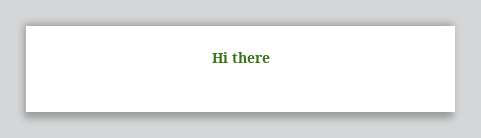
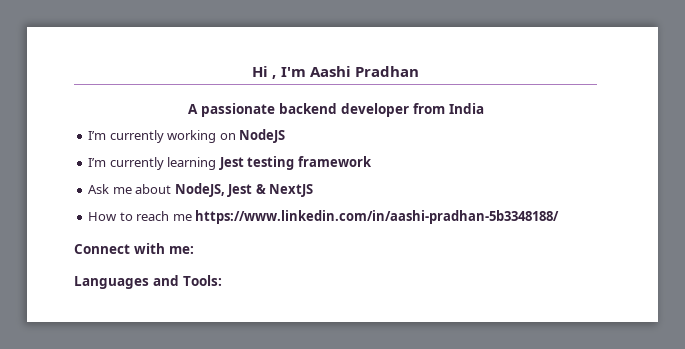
[231,52,270,63] there -> [272,66,419,79] [187,103,484,117] [88,129,286,143] [88,156,372,170] [88,183,314,197] [88,210,560,224] [74,243,194,254] [74,275,222,289] , I'm Aashi Pradhan // A passionate backend developer from India // I’m currently working on NodeJS // I’m currently learning Jest testing framework // Ask me about NodeJS, Jest & NextJS // How to reach me https://www.linkedin.com/in/aashi-pradhan-5b3348188/ // Connect with me: // Languages and Tools:

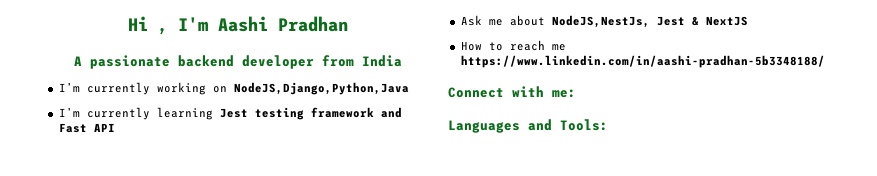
[239,129,286,143] NodeJS -> [233,82,409,95] NodeJS,Django,Python,Java
(372, 161) none -> [380,107,402,118] [58,123,115,133] and Fast API
[174,183,225,197] NodeJS, -> [551,15,650,28] NodeJS,NestJs,

